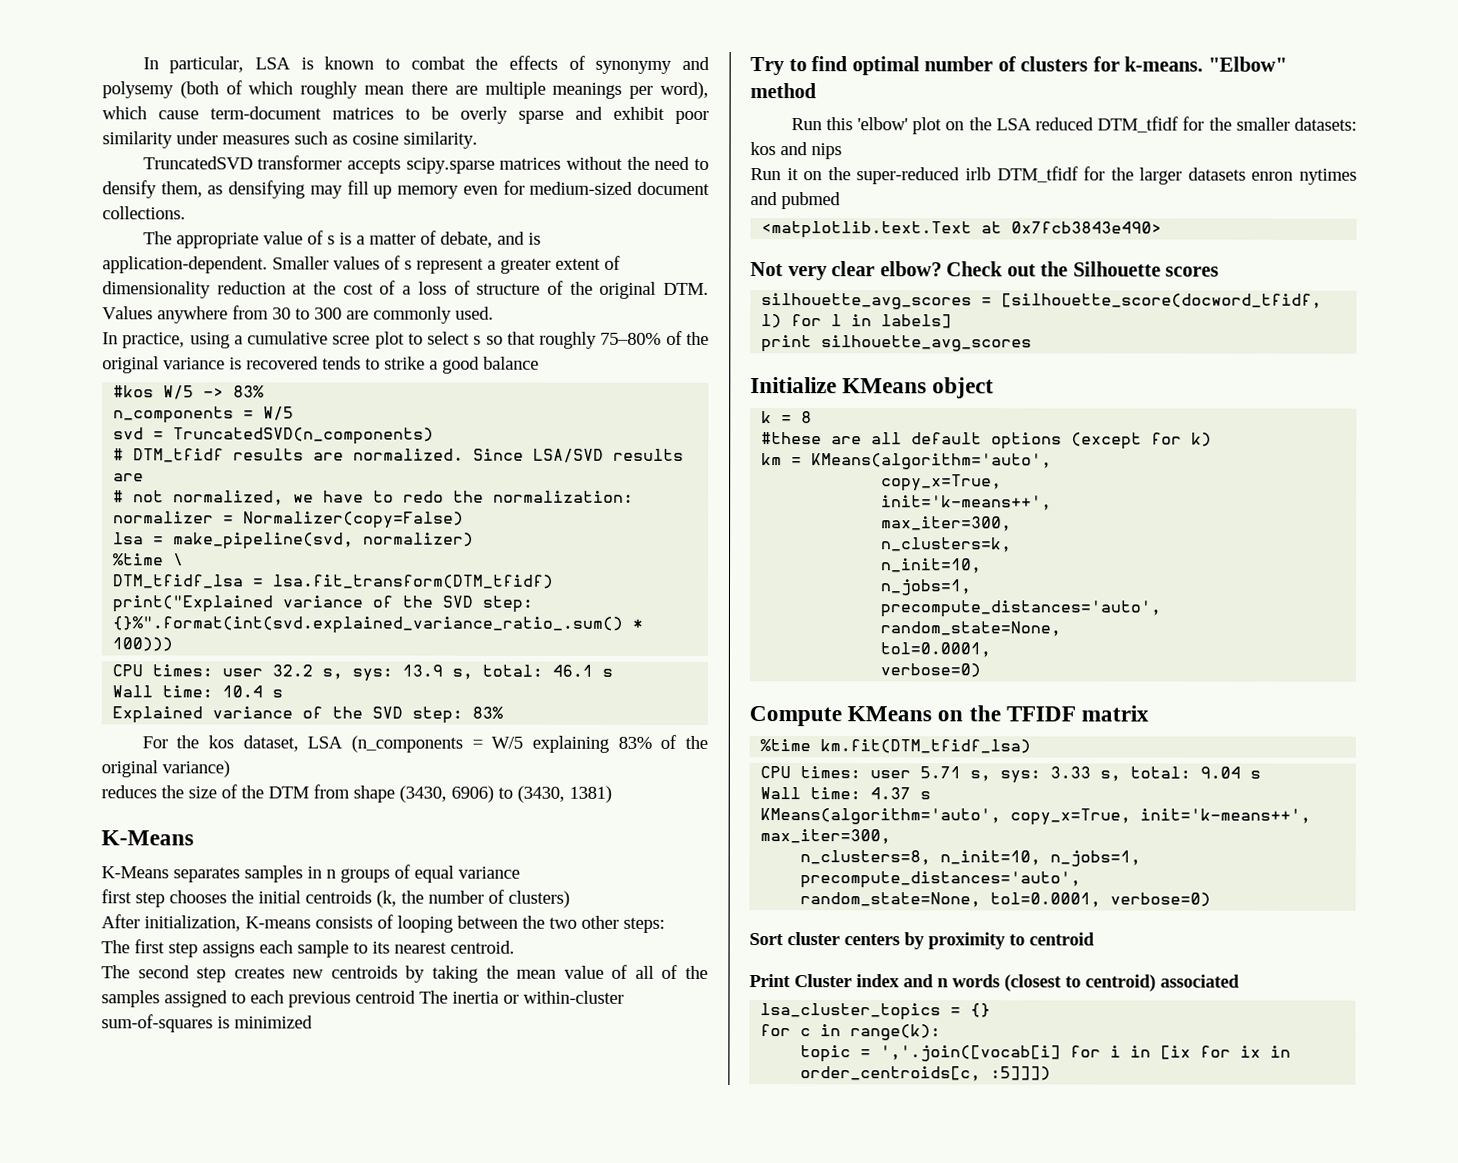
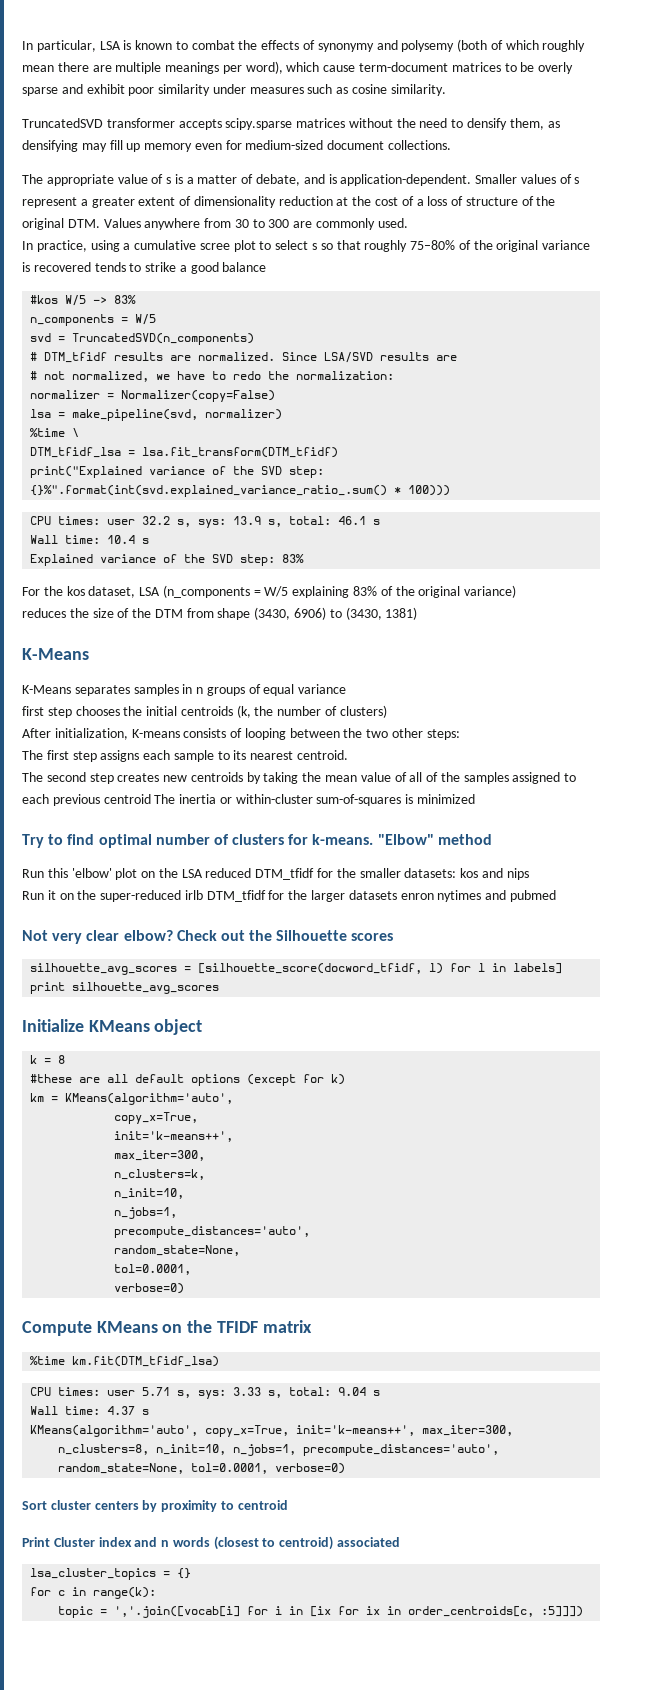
[761,221,1163,239] // <matplotlib.text.Text at 0x7fcb3843e490> -> (556, 896) none

